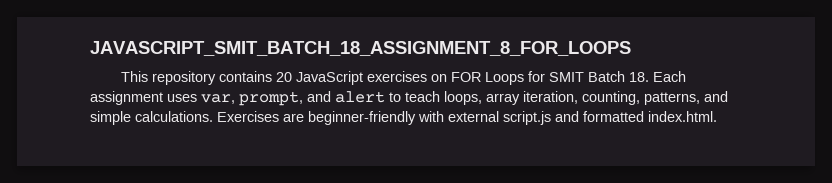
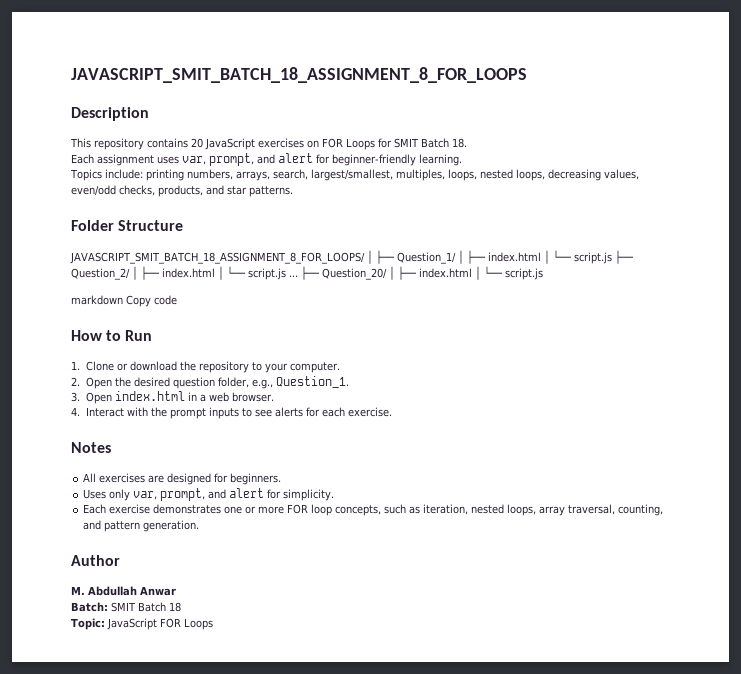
(631, 48) none -> [71,107,149,121] // Description
(649, 77) none -> (467, 143) //
[389,91,728,105] [90,111,717,125] to teach loops, array iteration, counting, patterns, and simple calculations. Exercises are beginner-friendly with external script.js and formatted index.html. -> [316,154,462,166] [70,169,639,181] [71,185,293,197] [71,220,184,231] [70,250,634,264] [71,266,543,280] [71,295,177,307] [71,330,153,341] [71,361,340,373] [71,376,349,389] [71,391,274,404] [71,407,392,419] [71,442,111,453] [83,473,282,485] [83,488,335,501] [83,504,664,516] [83,520,200,532] [71,555,120,566] [71,586,176,596] [71,602,181,612] [71,618,213,630] for beginner-friendly learning. // Topics include: printing numbers, arrays, search, largest/smallest, multiples, loops, nested loops, decreasing values, even/odd checks, products, and star patterns. // Folder Structure // JAVASCRIPT_SMIT_BATCH_18_ASSIGNMENT_8_FOR_LOOPS/ │ ├── Question_1/ │ ├── index.html │ └── script.js ├── Question_2/ │ ├── index.html │ └── script.js ... ├── Question_20/ │ ├── index.html │ └── script.js // markdown Copy code // How to Run // 1. Clone or download the repository to your computer. // 2. Open the desired question folder, e.g., Question_1. // 3. Open index.html in a web browser. // 4. Interact with the prompt inputs to see alerts for each exercise. // Notes // All exercises are designed for beginners. // Uses only var, prompt, and alert for simplicity. // Each exercise demonstrates one or more FOR loop concepts, such as iteration, nested loops, array traversal, counting, and pattern generation. // Author // M. Abdullah Anwar // Batch: SMIT Batch 18 // Topic: JavaScript FOR Loops

